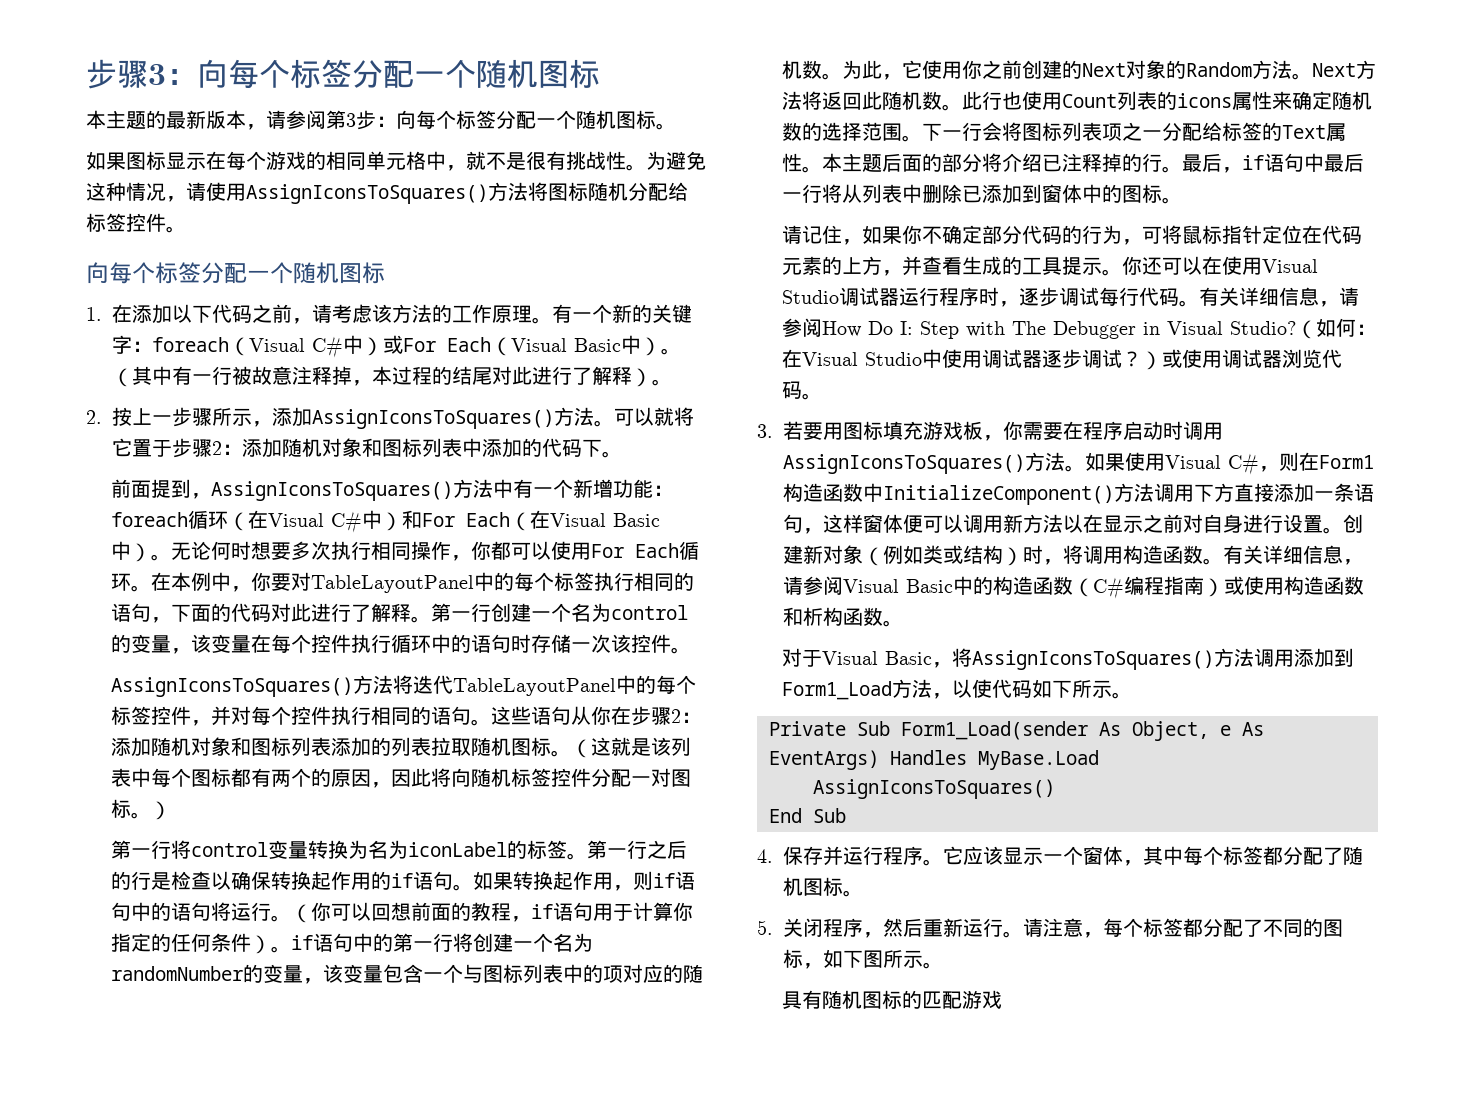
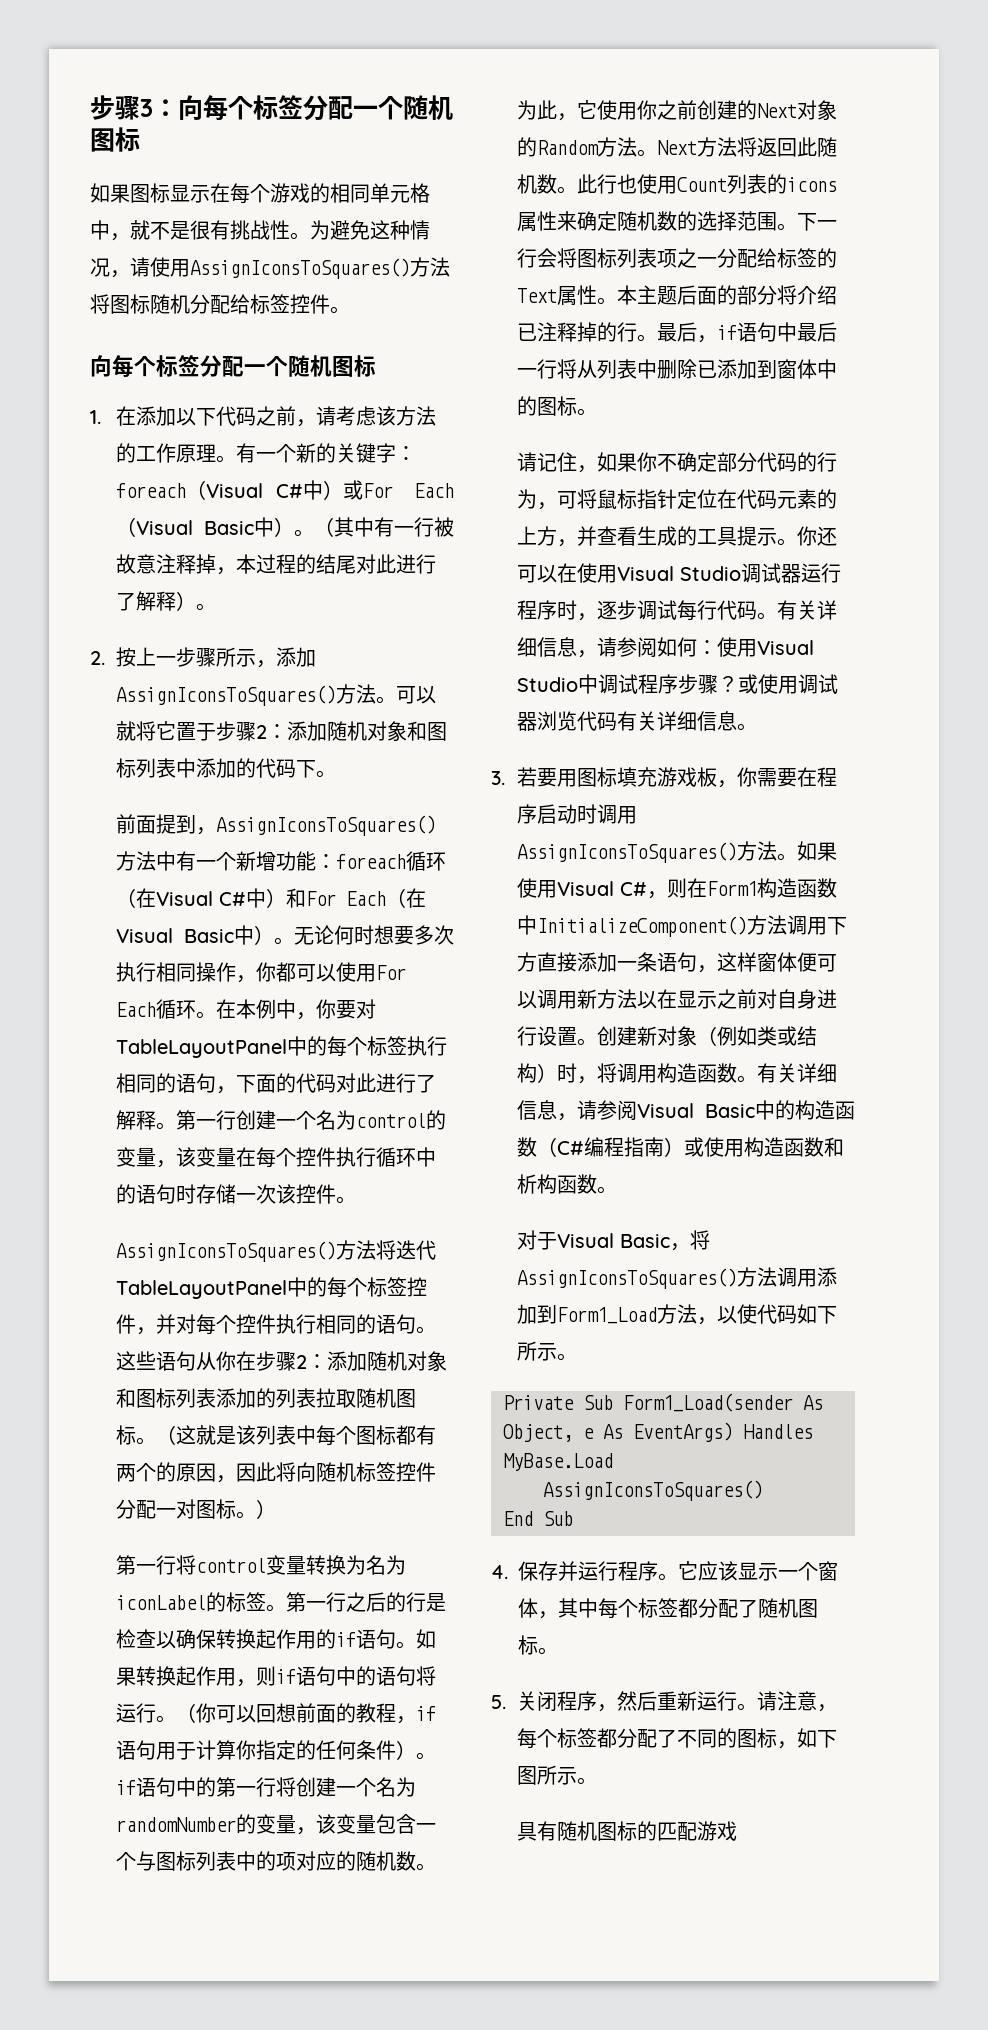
[86,110,676,130] // 本主题的最新版本，请参阅第3步：向每个标签分配一个随机图标。 -> (140, 139) none
[822,318,1377,339] [782,349,1163,370] How Do I: Step with The Debugger in Visual Studio?（如何：在Visual Studio中使用调试器逐步调试？） -> [657,637,815,657] [517,674,739,694] 如何：使用Visual Studio中调试程序步骤？
(803, 390) none -> [617,711,738,731] 有关详细信息

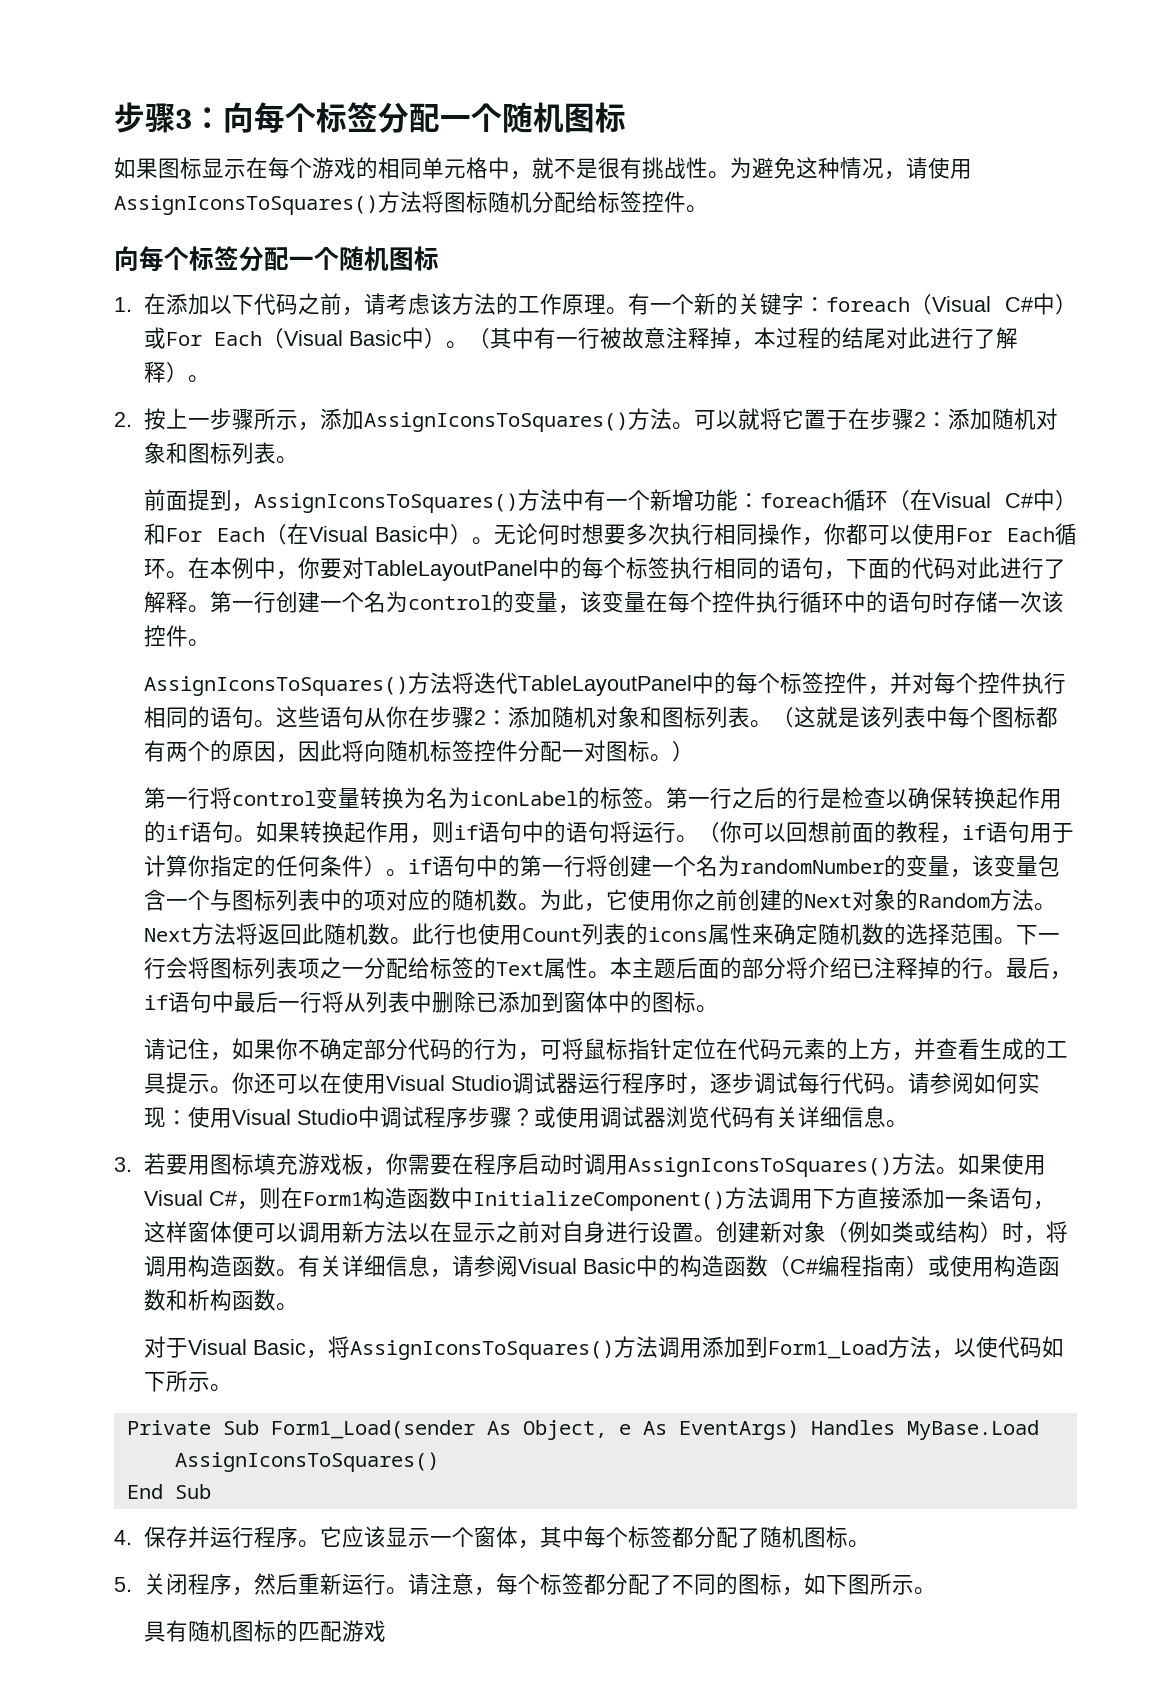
[216,721,448,741] [116,758,317,778] 步骤2：添加随机对象和图标列表中添加的代码下 -> [848,408,1059,430] [144,442,277,464] 在步骤2：添加随机对象和图标列表
[216,1388,417,1408] [116,1425,137,1445] 添加的列表拉取随机图标 -> (751, 717) none
[777,600,838,620] [517,637,598,658] 有关详细信息， -> (909, 1090) none
(698, 647) none -> [1018,1072,1041,1094] [144,1107,167,1128] 实现

